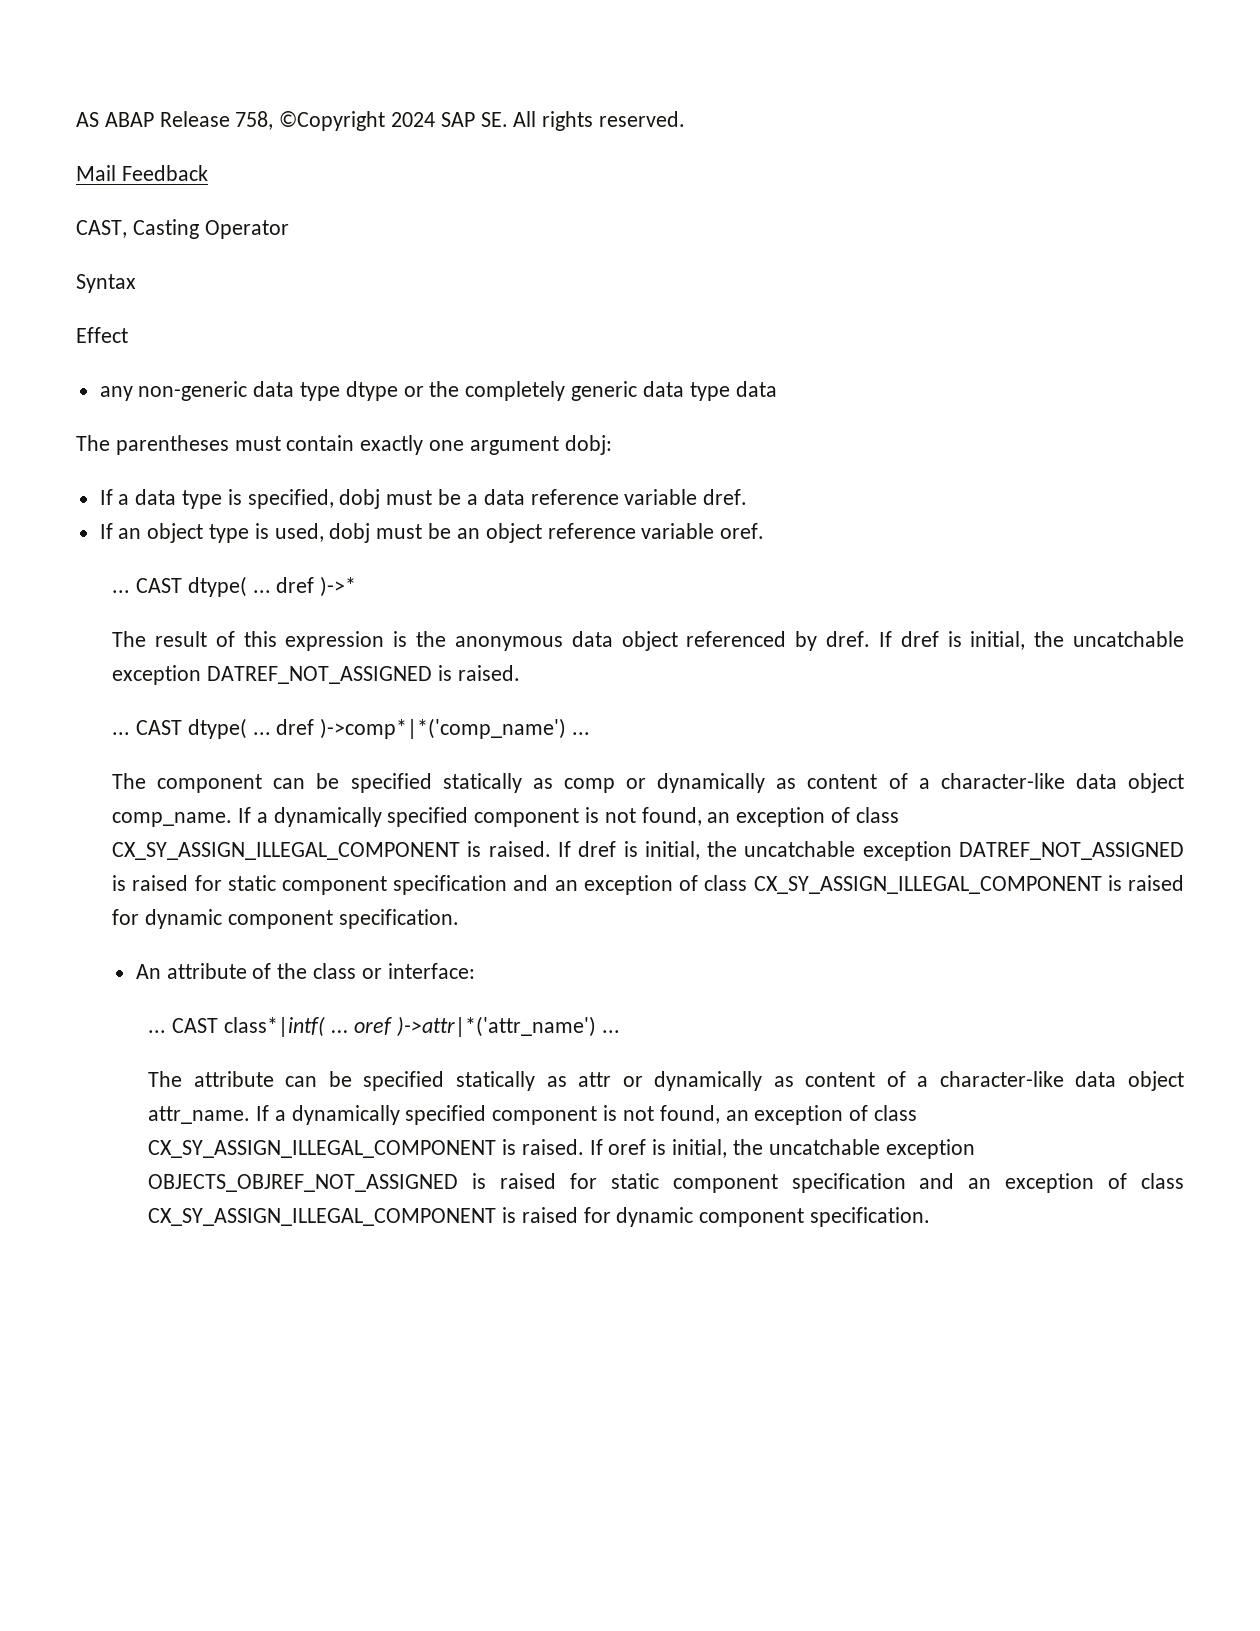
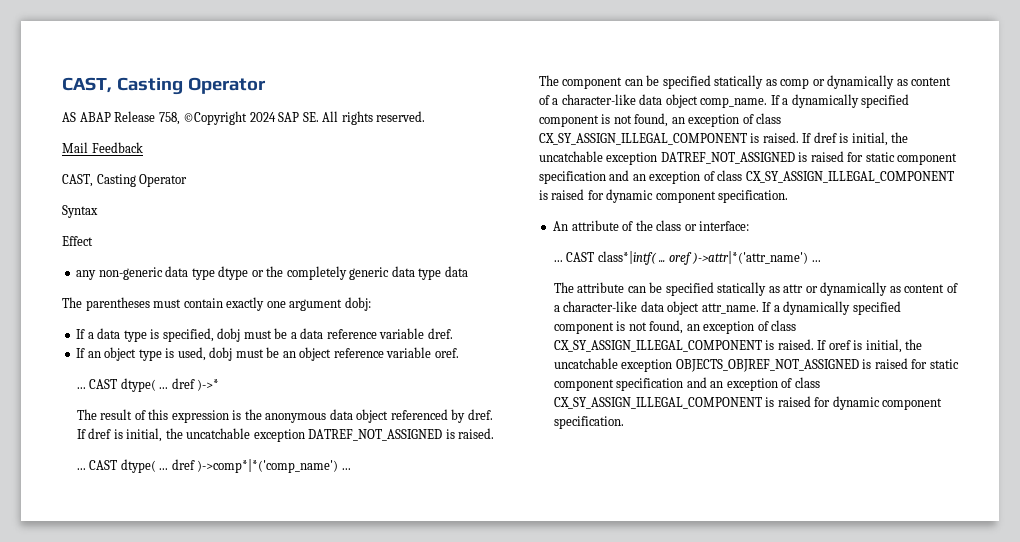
(76, 119) none -> [62,77,266,95] CAST, Casting Operator //

